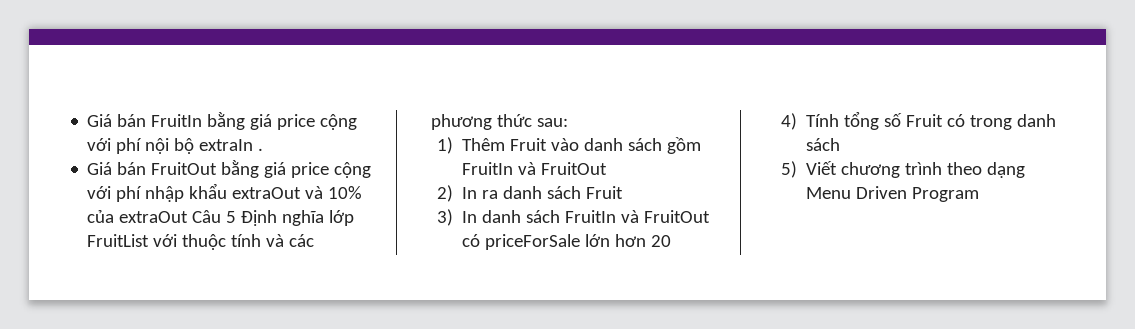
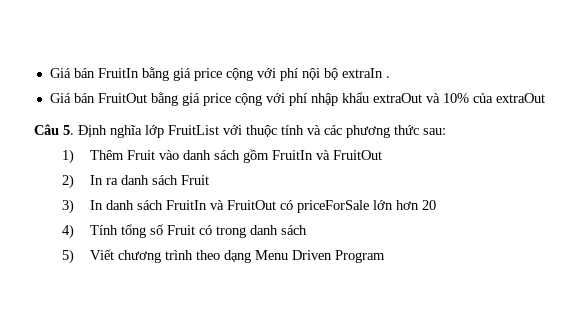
[192,210,237,223] Câu 5 -> [34,124,74,135] // Câu 5.

